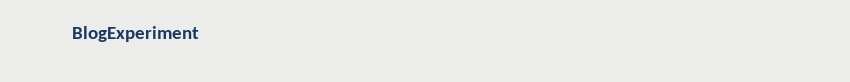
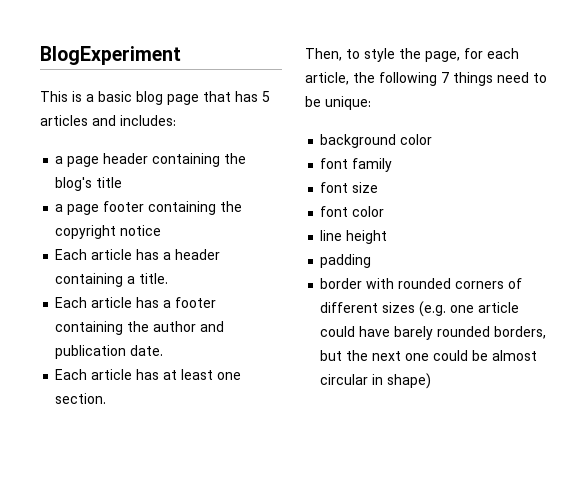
(199, 34) none -> [40,91,270,105] [40,115,176,126] [55,153,247,167] [55,177,123,191] [55,201,243,215] [55,225,162,239] [55,249,221,260] [55,273,169,287] [55,297,217,308] [55,321,225,335] [55,345,164,359] [55,369,242,380] [55,393,107,404] [305,48,519,62] [305,72,547,86] [305,96,371,110] [320,134,433,148] [320,158,393,172] [320,182,379,193] [320,206,385,217] [320,230,388,244] [320,254,372,268] [320,278,523,289] [320,301,520,317] [320,326,547,340] [320,350,538,361] [320,373,432,389] // This is a basic blog page that has 5 articles and includes: // a page header containing the blog's title // a page footer containing the copyright notice // Each article has a header containing a title. // Each article has a footer containing the author and publication date. // Each article has at least one section. // Then, to style the page, for each article, the following 7 things need to be unique: // background color // font family // font size // font color // line height // padding // border with rounded corners of different sizes (e.g. one article could have barely rounded borders, but the next one could be almost circular in shape)

